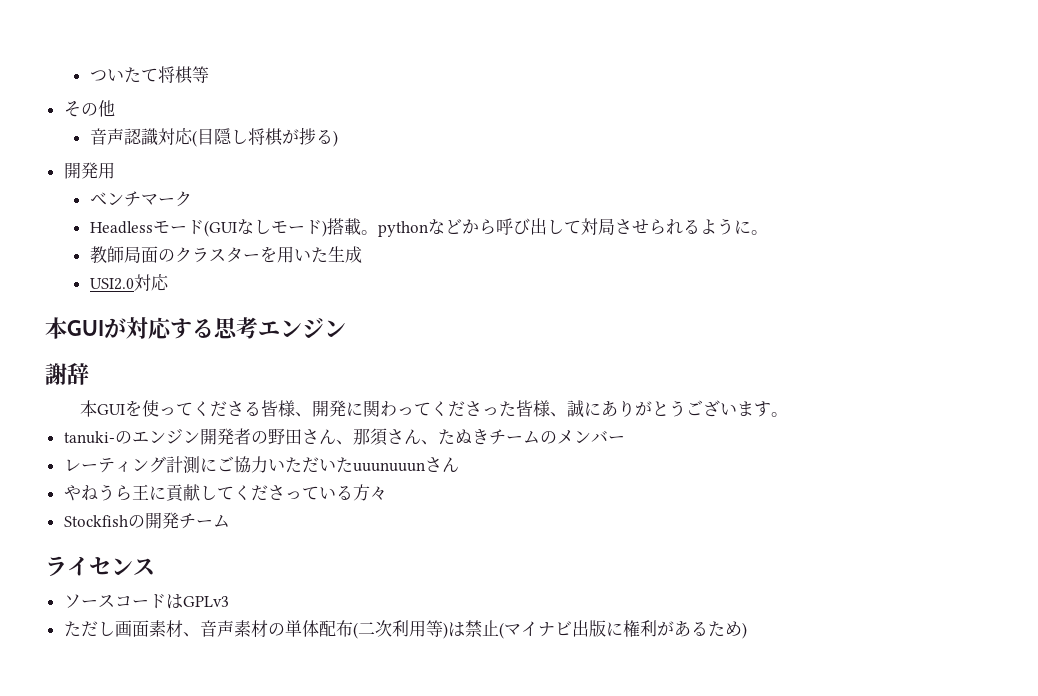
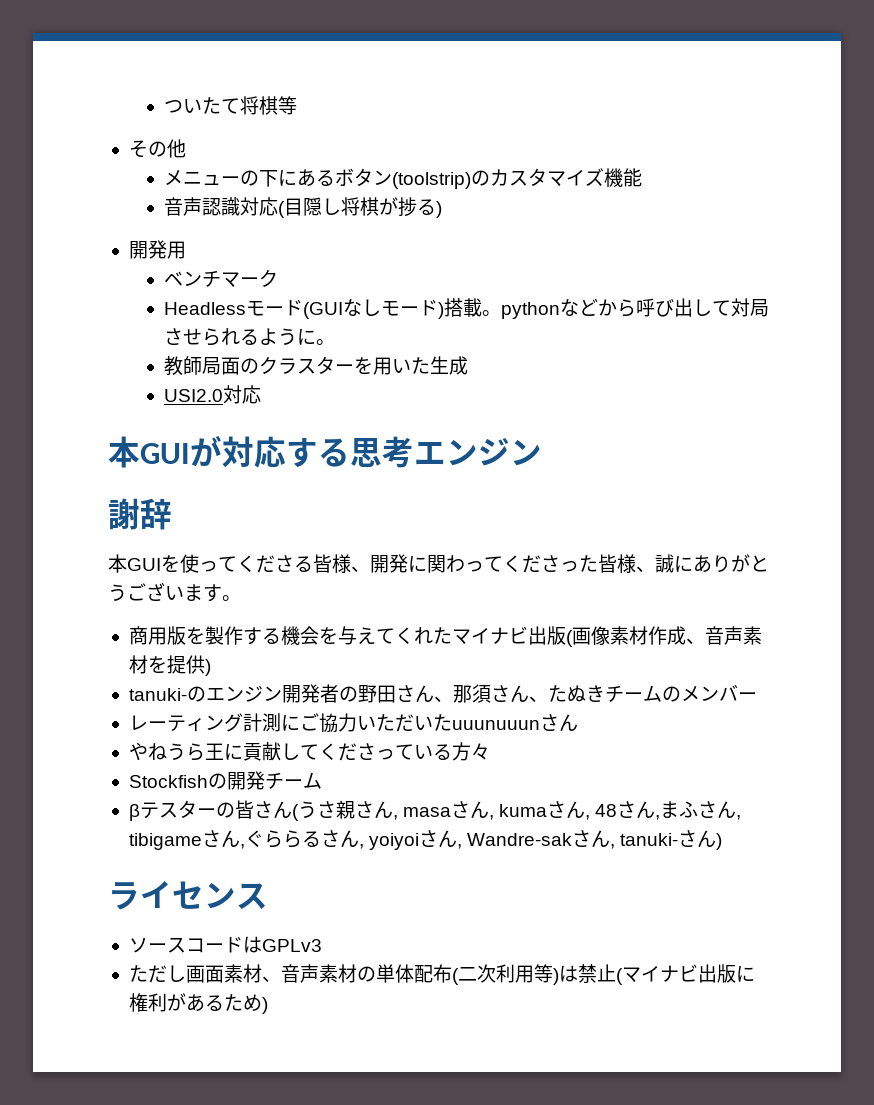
(115, 108) none -> [164,168,643,189] // メニューの下にあるボタン(toolstrip)のカスタマイズ機能
(789, 414) none -> [128,626,762,647] [128,655,211,676] // 商用版を製作する機会を与えてくれたマイナビ出版(画像素材作成、音声素材を提供)
(230, 521) none -> [128,800,742,821] [128,830,723,850] // βテスターの皆さん(うさ親さん, masaさん, kumaさん, 48さん,まふさん, tibigameさん,ぐららるさん, yoiyoiさん, Wandre-sakさん, tanuki-さん)

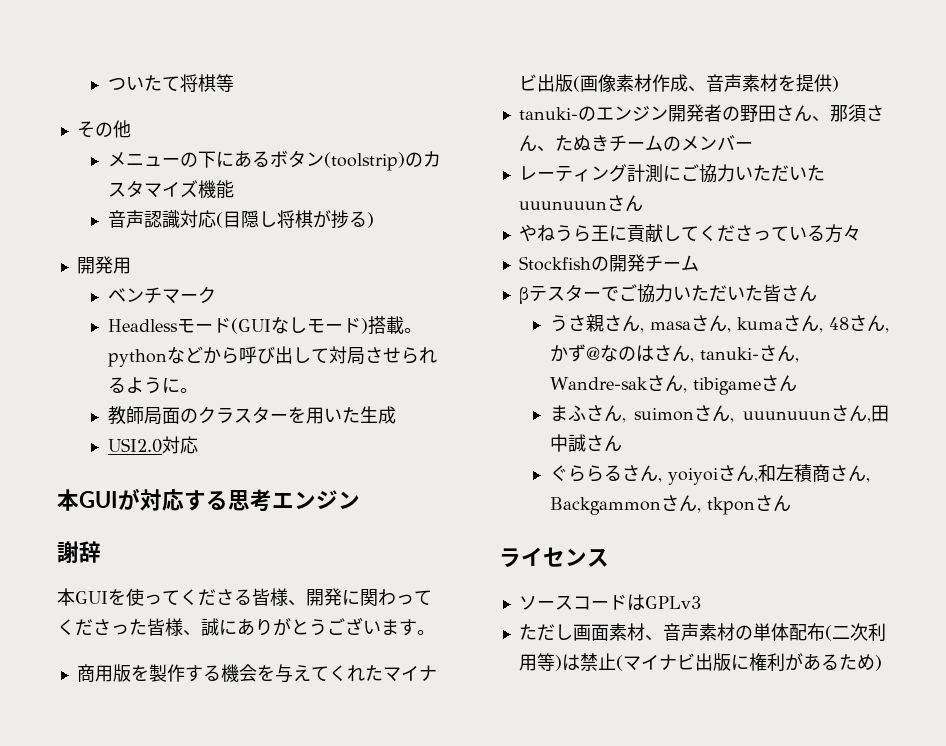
[215,802,235,818] の -> [600,284,763,303] でご協力いただいた
[291,804,299,821] ( -> (817, 293) //
[660,801,742,820] [128,830,245,850] まふさん, tibigameさん, -> [549,344,799,363] [549,375,797,395] [549,405,889,423] [549,434,622,452] かず@なのはさん, tanuki-さん, Wandre-sakさん, tibigameさん // まふさん, suimonさん, uuunuuunさん,田中誠さん //
[467,830,723,850] Wandre-sakさん, tanuki-さん) -> [757,464,870,483] [549,495,791,515] 和左積商さん, Backgammonさん, tkponさん

